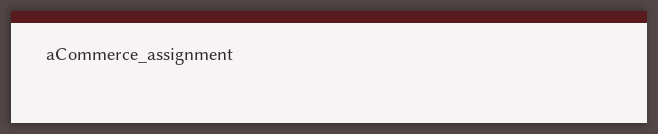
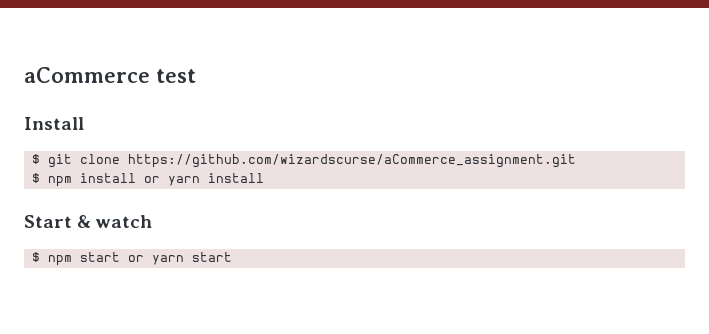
[46,48,233,65] aCommerce_assignment -> [24,67,196,83] [24,117,84,130] [32,154,577,168] [32,173,265,187] [24,215,153,228] [32,252,233,266] aCommerce test // Install // $ git clone https://github.com/wizardscurse/aCommerce_assignment.git // $ npm install or yarn install // Start & watch // $ npm start or yarn start

